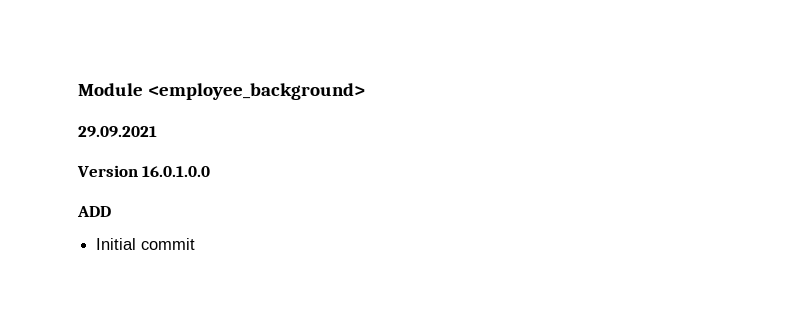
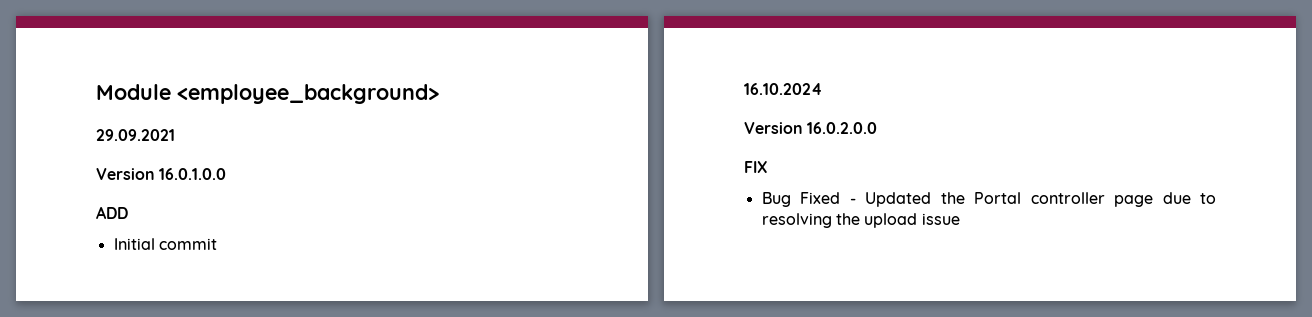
(196, 244) none -> [744,83,822,95] [744,122,878,134] [744,161,767,173] [761,192,1216,207] [761,213,960,228] // 16.10.2024 // Version 16.0.2.0.0 // FIX // Bug Fixed - Updated the Portal controller page due to resolving the upload issue

